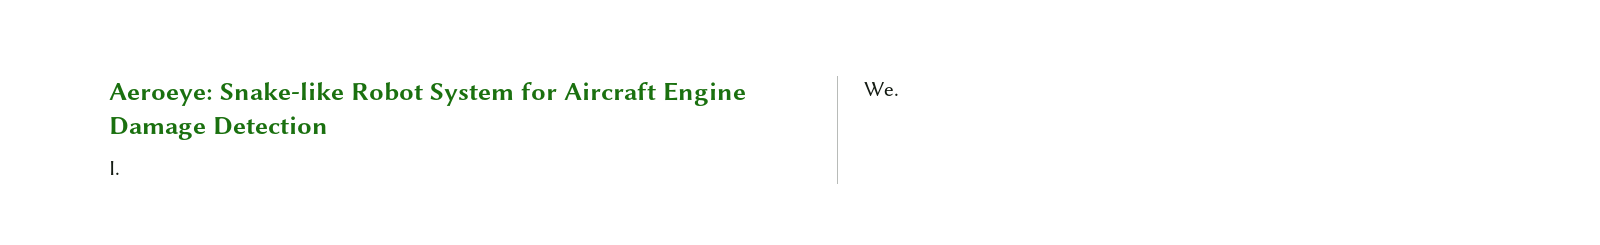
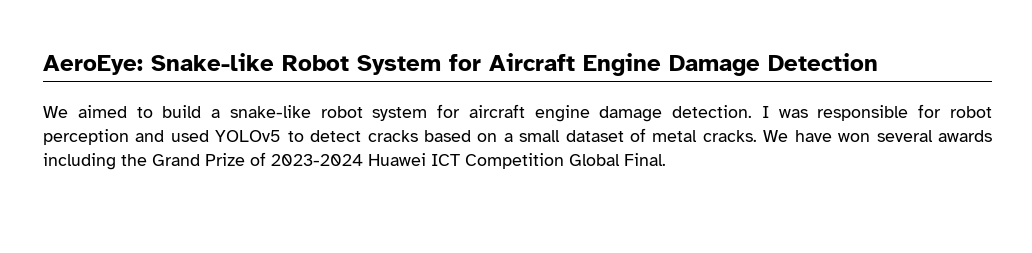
[109,83,213,106] Aeroeye: -> [43,55,143,75] AeroEye:
[109,161,120,175] [864,82,899,96] I. // We. -> [43,104,992,122] [43,128,993,145] [43,152,666,170] We aimed to build a snake-like robot system for aircraft engine damage detection. I was responsible for robot perception and used YOLOv5 to detect cracks based on a small dataset of metal cracks. We have won several awards including the Grand Prize of 2023-2024 Huawei ICT Competition Global Final.

